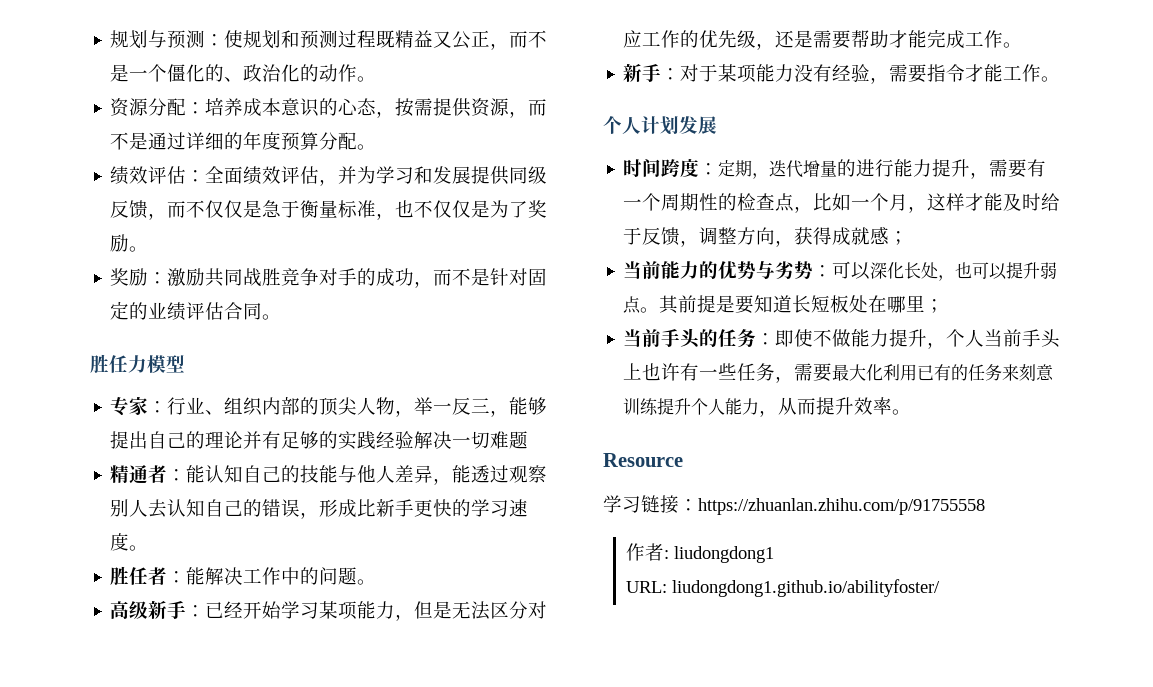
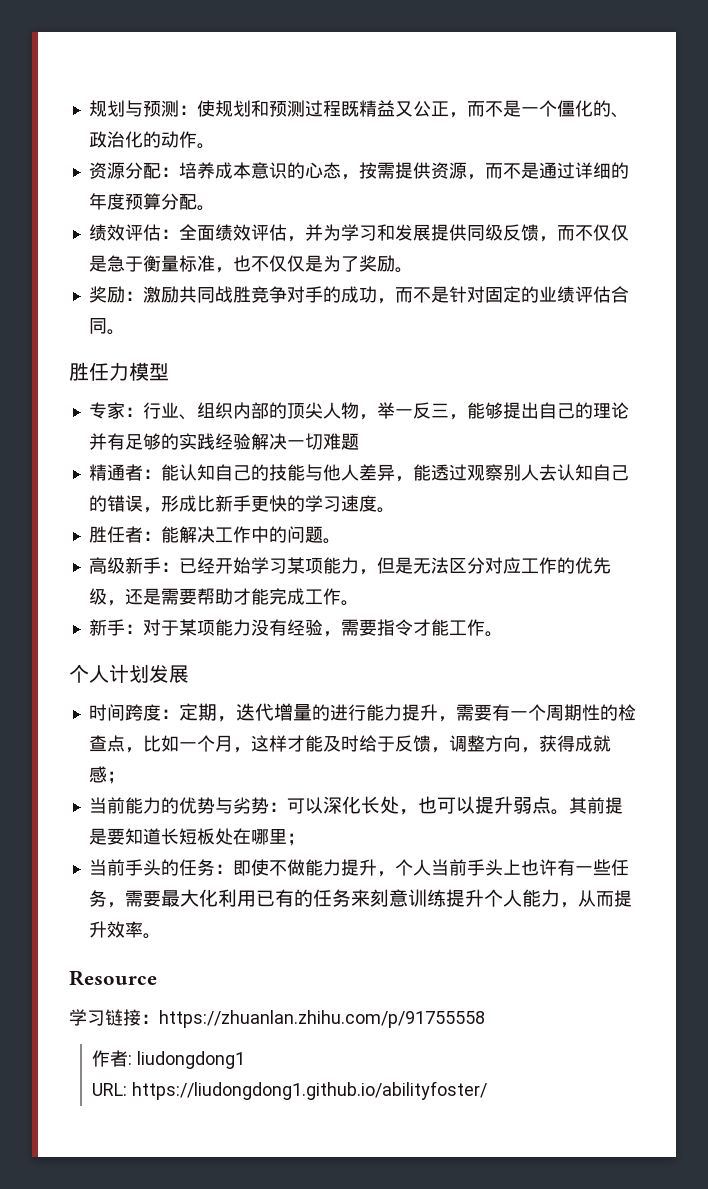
[672,579,941,597] liudongdong1.github.io/abilityfoster/ -> [132,1081,488,1100] https://liudongdong1.github.io/abilityfoster/

